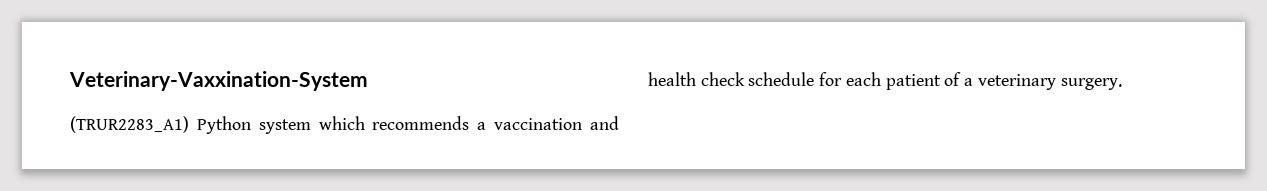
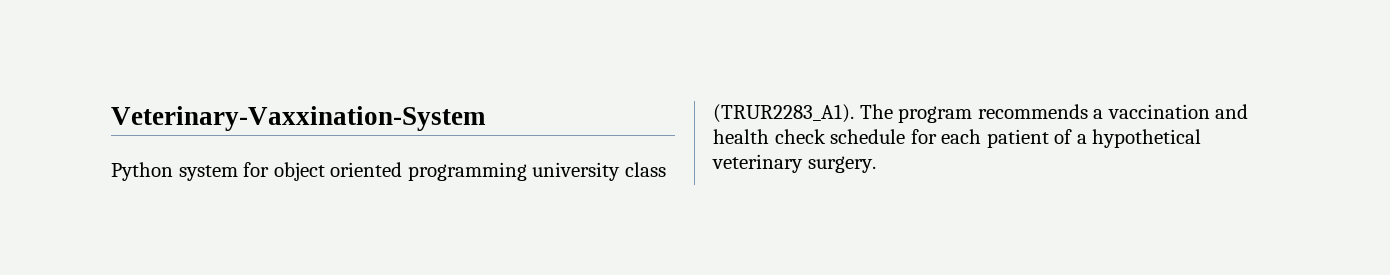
[70,116,189,133] (TRUR2283_A1) -> (486, 118) none
[318,116,365,130] which -> [243,162,666,181] [713,104,973,123] for object oriented programming university class (TRUR2283_A1). The program
(974, 82) none -> [1092,129,1202,148] hypothetical

